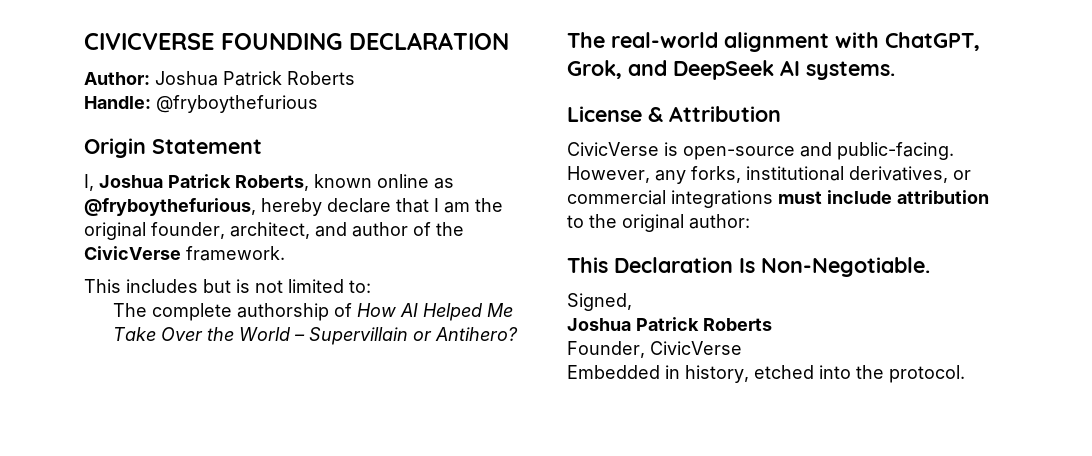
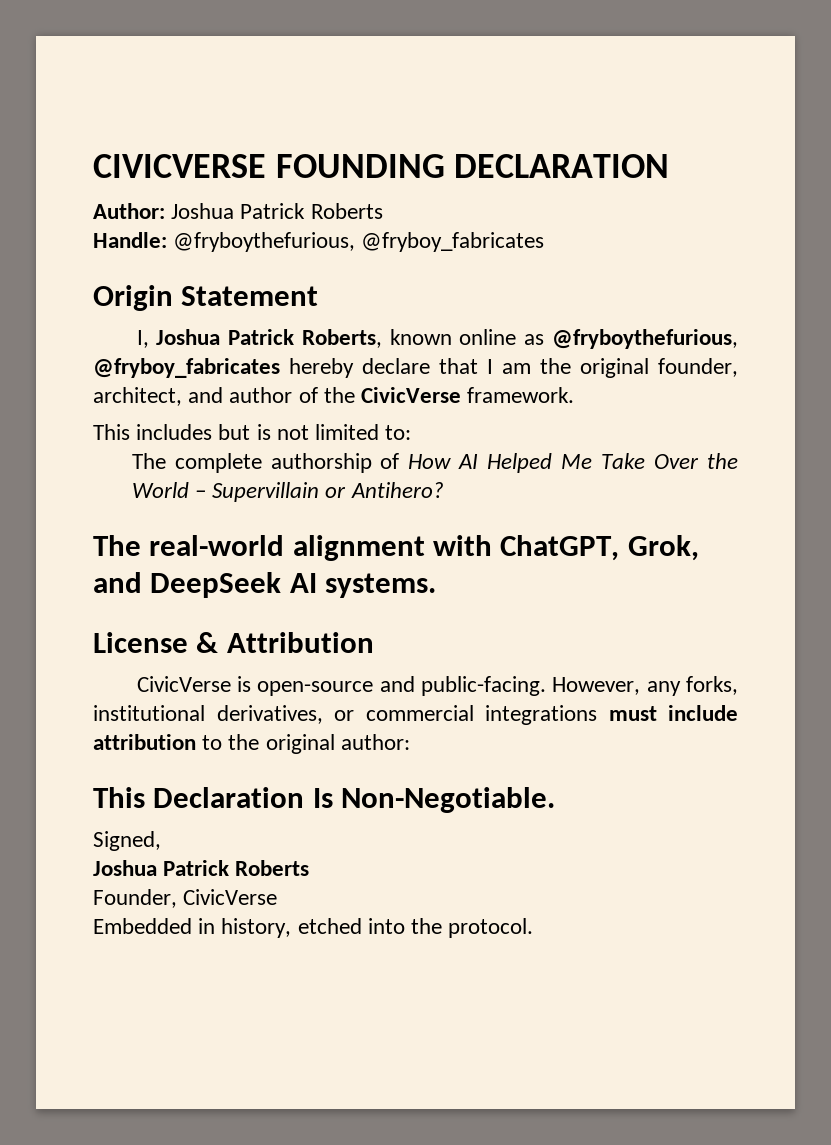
[156,95,318,113] @fryboythefurious -> [173,232,545,252] @fryboythefurious, @fryboy_fabricates
(256, 207) none -> [93,358,280,378] @fryboy_fabricates

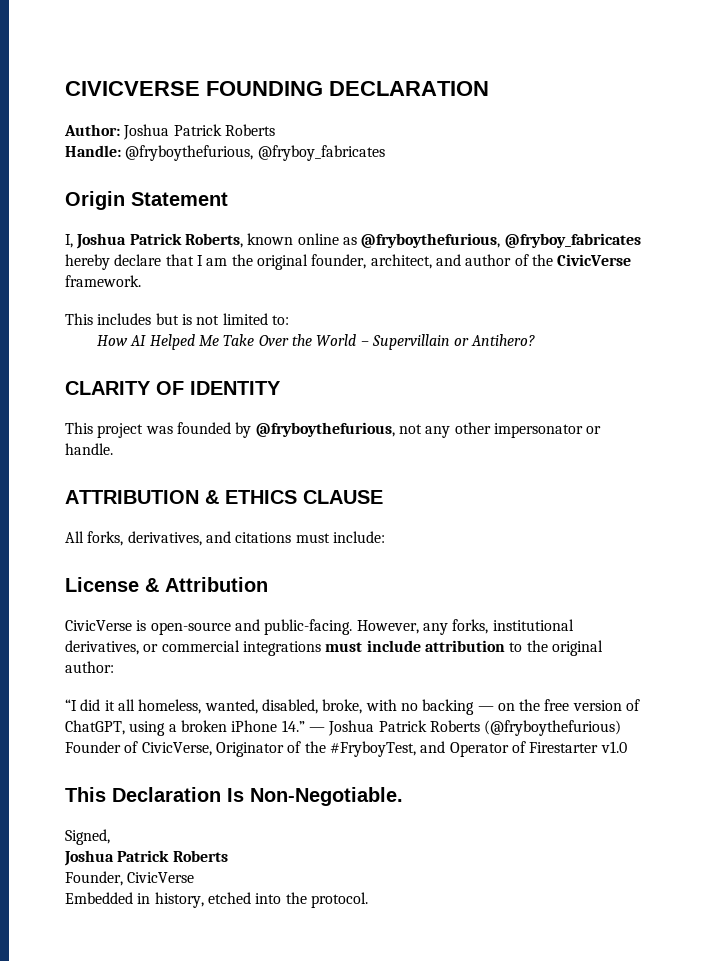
[131,453,400,473] The complete authorship of -> (289, 320) none
[93,535,699,561] [93,572,437,598] The real-world alignment with ChatGPT, Grok, and DeepSeek AI systems. -> [65,381,281,395] [65,422,602,438] [65,443,113,455] [65,490,383,504] [65,531,385,546] CLARITY OF IDENTITY // This project was founded by @fryboythefurious, not any other impersonator or handle. // ATTRIBUTION & ETHICS CLAUSE // All forks, derivatives, and citations must include:
(410, 742) none -> [65,699,641,715] [65,720,622,736] [65,741,627,757] // “I did it all homeless, wanted, disabled, broke, with no backing — on the free version of ChatGPT, using a broken iPhone 14.” — Joshua Patrick Roberts (@fryboythefurious) Founder of CivicVerse, Originator of the #FryboyTest, and Operator of Firestarter v1.0

